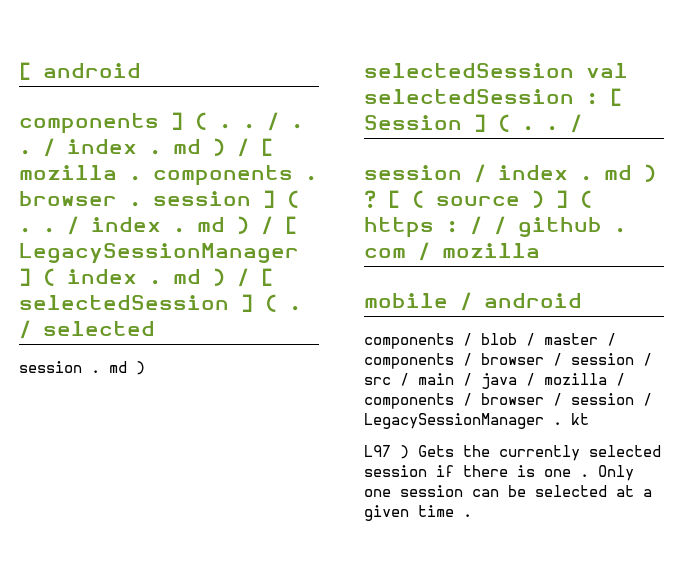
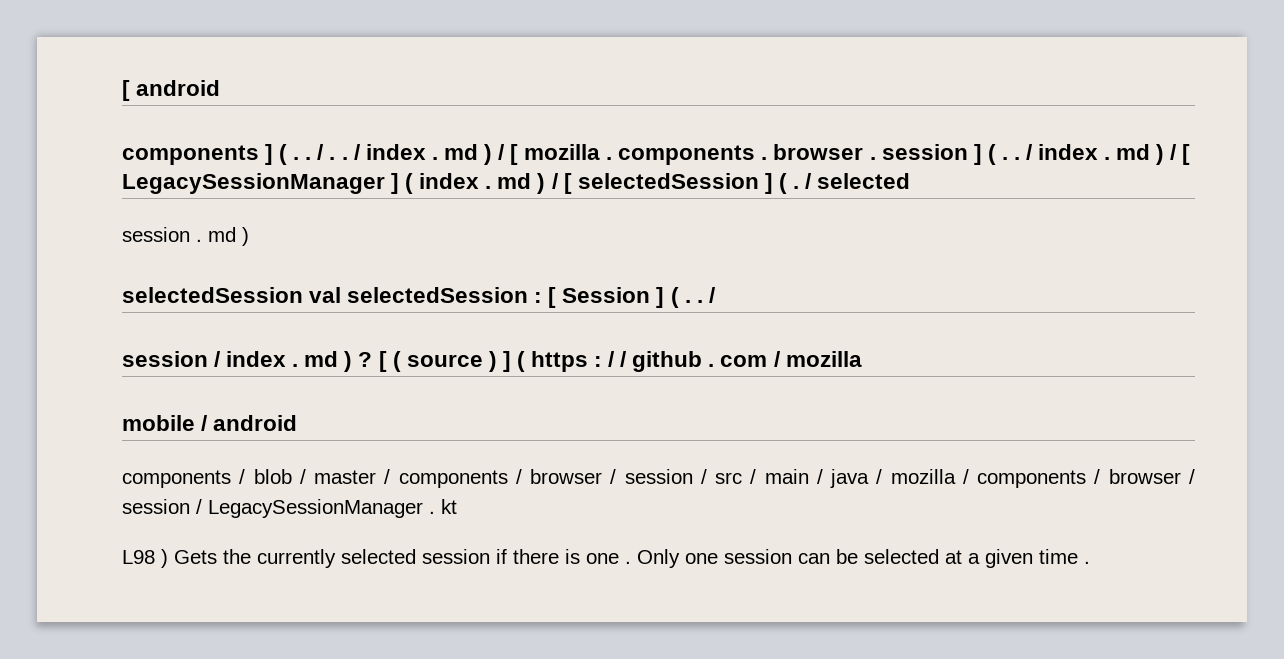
[364,445,391,457] L97 -> [122,550,155,564] L98

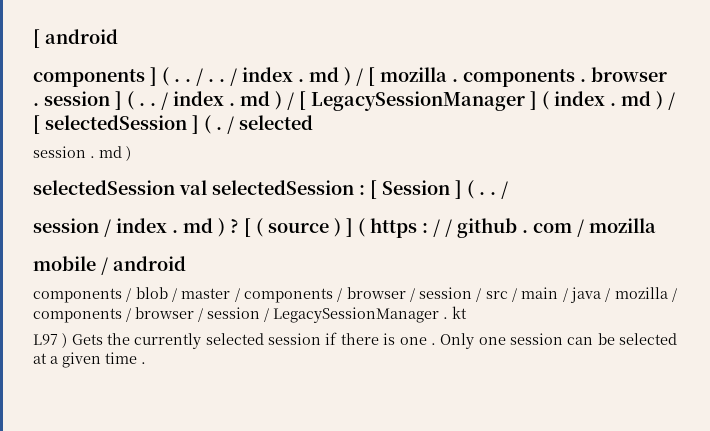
[122,550,155,564] L98 -> [33,334,58,345] L97

